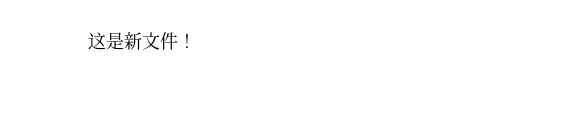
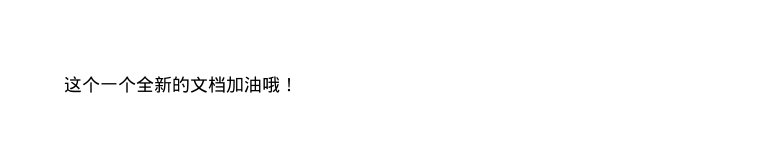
[106,32,178,50] 是新文件 -> [82,76,280,93] 个一个全新的文档加油哦

